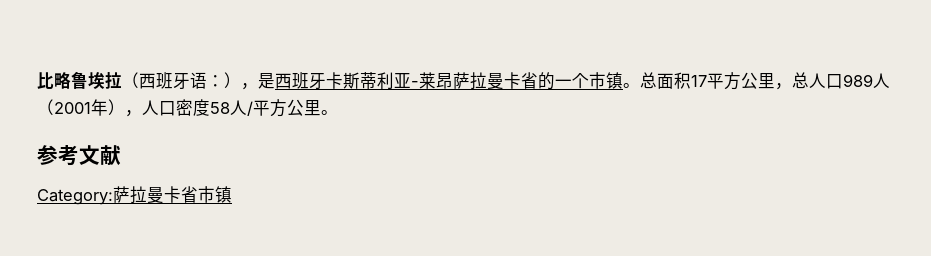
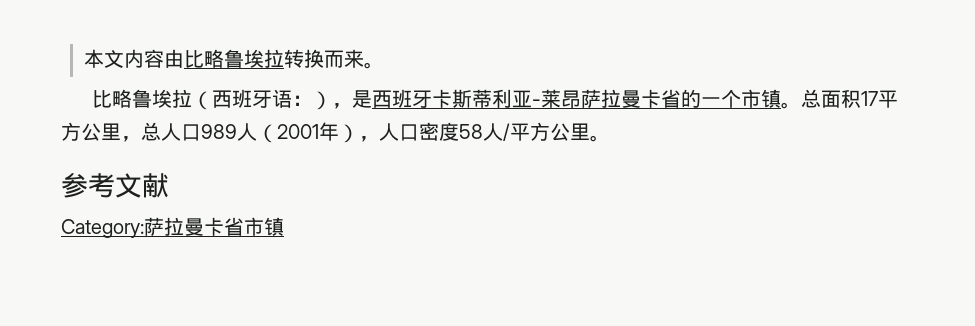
(37, 80) none -> [83,49,384,69] 本文内容由比略鲁埃拉转换而来。 //

